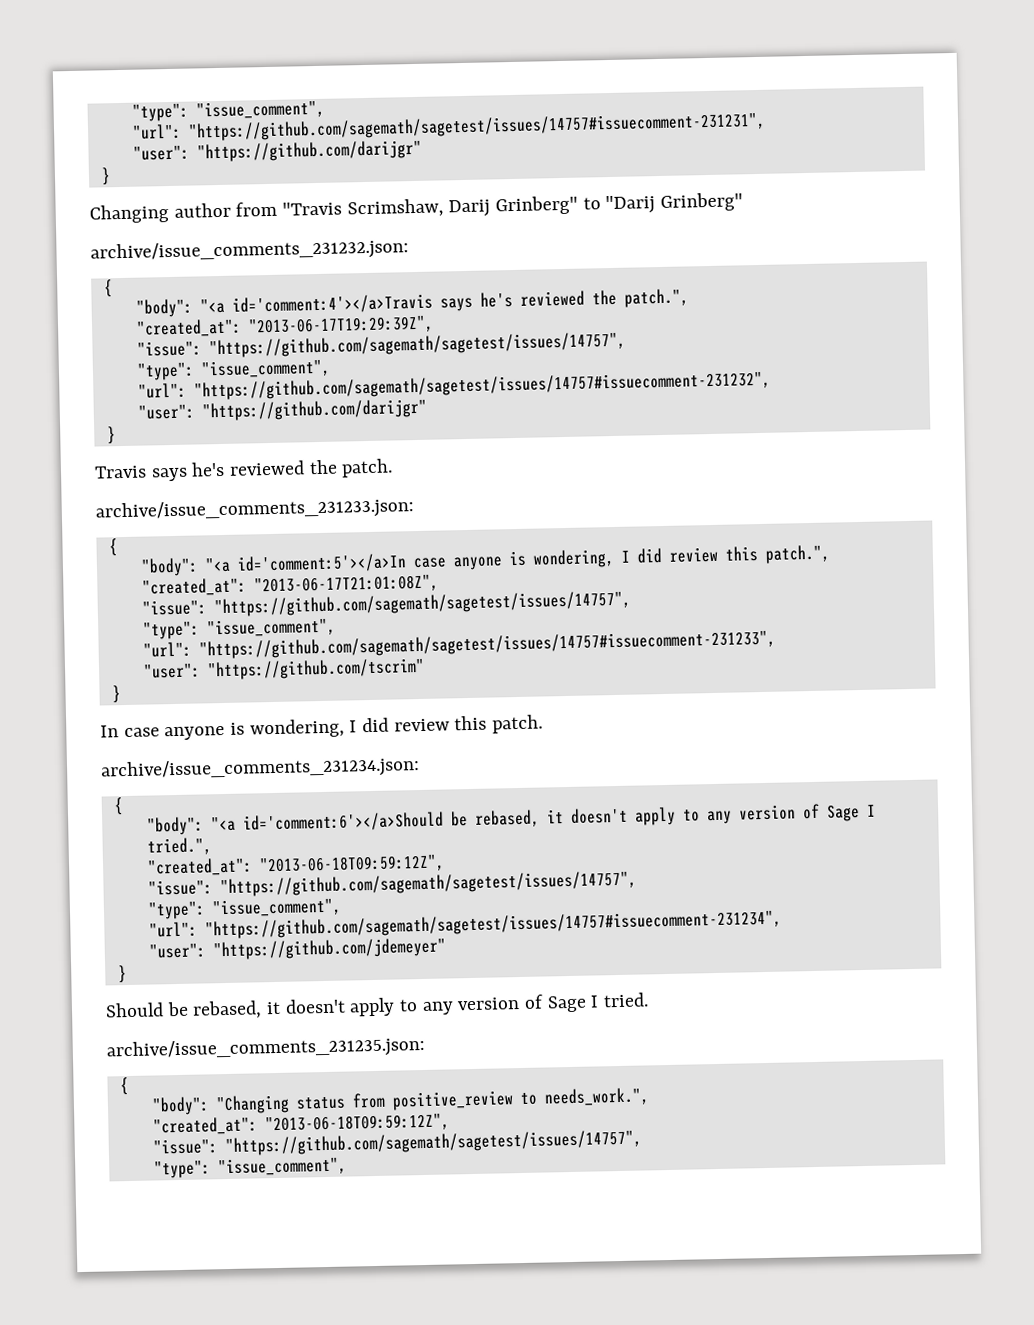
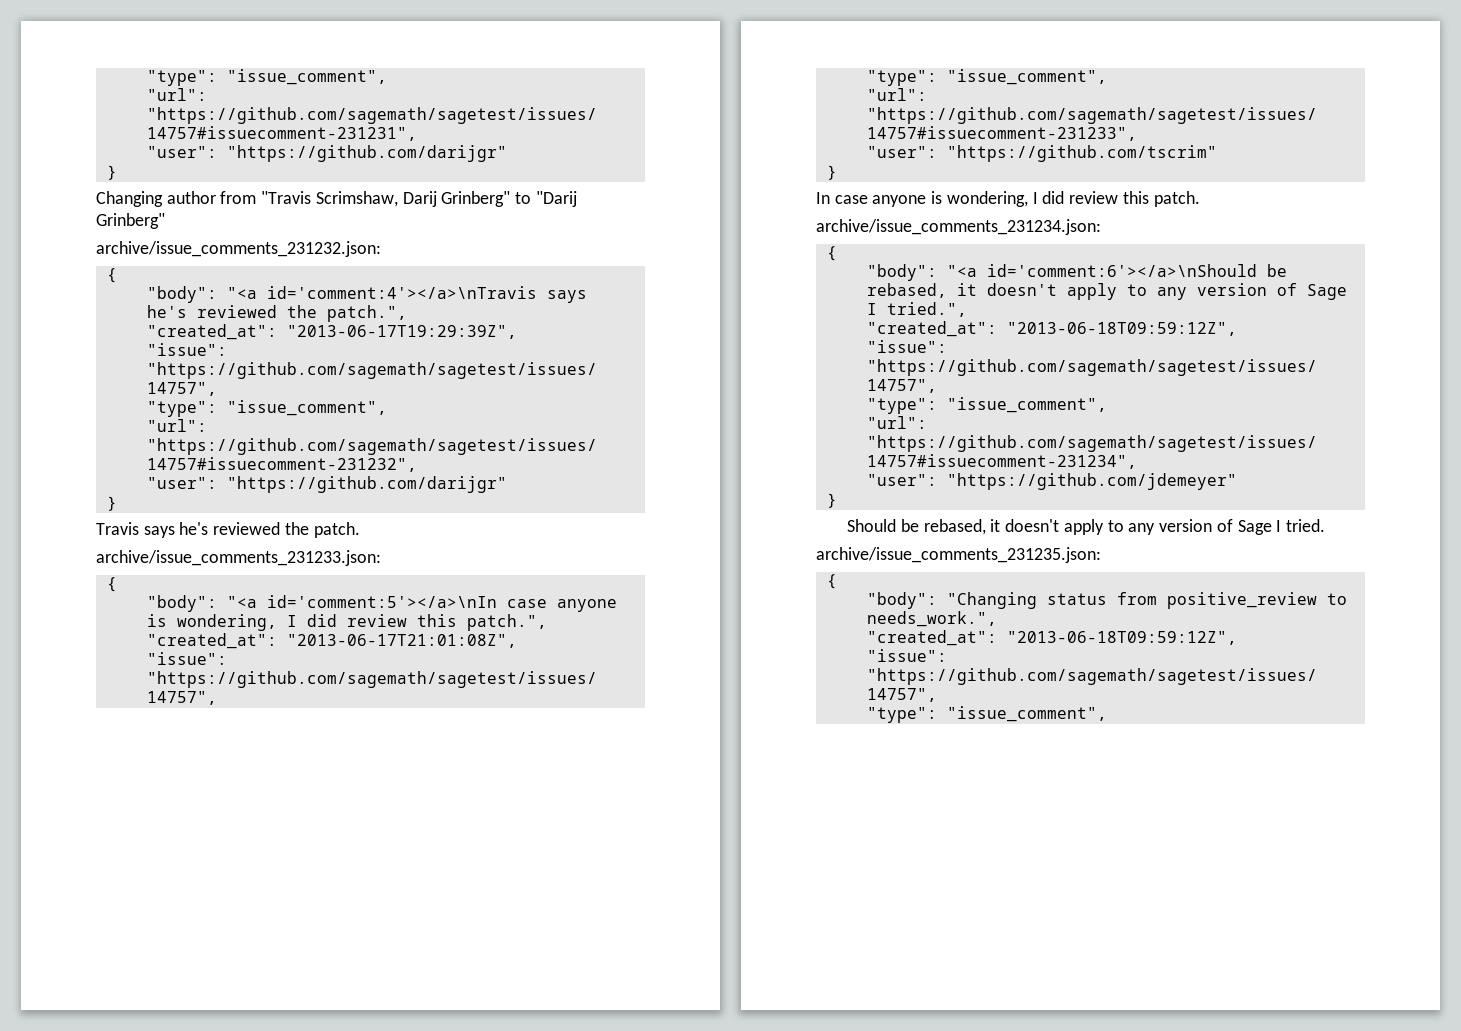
[231,293,433,315] id='comment:4'></a>Travis -> [266,286,537,299] id='comment:4'></a>\nTravis
[236,553,407,574] id='comment:5'></a>In -> [266,595,497,608] id='comment:5'></a>\nIn
[242,811,444,833] id='comment:6'></a>Should -> [986,264,1257,277] id='comment:6'></a>\nShould

